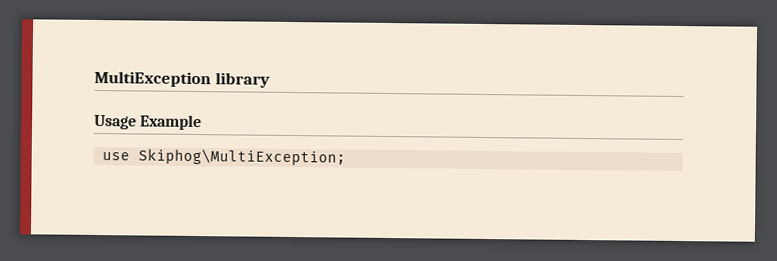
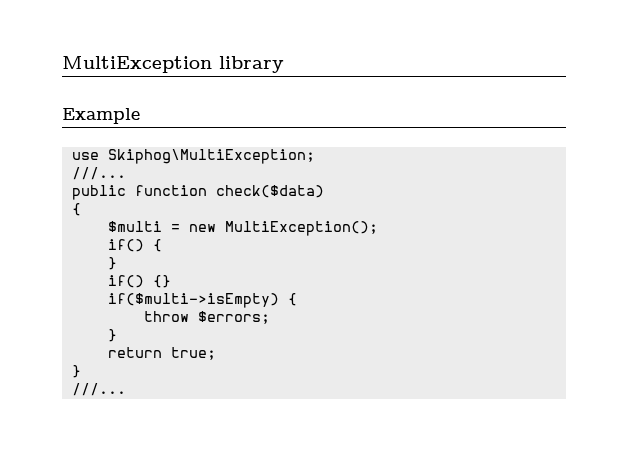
[94,114,137,130] Usage -> (284, 64) none
(346, 157) none -> [71,167,126,180] [71,185,324,200] [71,203,81,216] [107,221,378,236] [107,239,162,252] [107,257,117,270] [107,275,171,288] [107,293,297,308] [143,311,270,324] [107,329,117,342] [107,347,216,360] [71,365,81,378] [71,383,126,396] // ///... // public function check($data) // { // $multi = new MultiException(); // if() { // } // if() {} // if($multi->isEmpty) { // throw $errors; // } // return true; // } // ///...

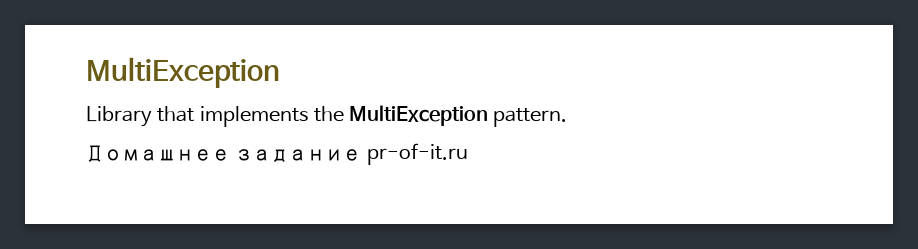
[62,56,284,73] [62,108,140,124] [71,149,315,164] [71,167,126,180] [71,185,324,200] [71,203,81,216] [107,221,378,236] [107,239,162,252] [107,257,117,270] [107,275,171,288] [107,293,297,308] [143,311,270,324] [107,329,117,342] [107,347,216,360] [71,365,81,378] [71,383,126,396] MultiException library // Example // use Skiphog\MultiException; // ///... // public function check($data) // { // $multi = new MultiException(); // if() { // } // if() {} // if($multi->isEmpty) { // throw $errors; // } // return true; // } // ///... -> [86,57,280,88] [86,105,568,127] [86,143,468,165] MultiException // Library that implements the MultiException pattern. // Домашнее задание pr-of-it.ru

